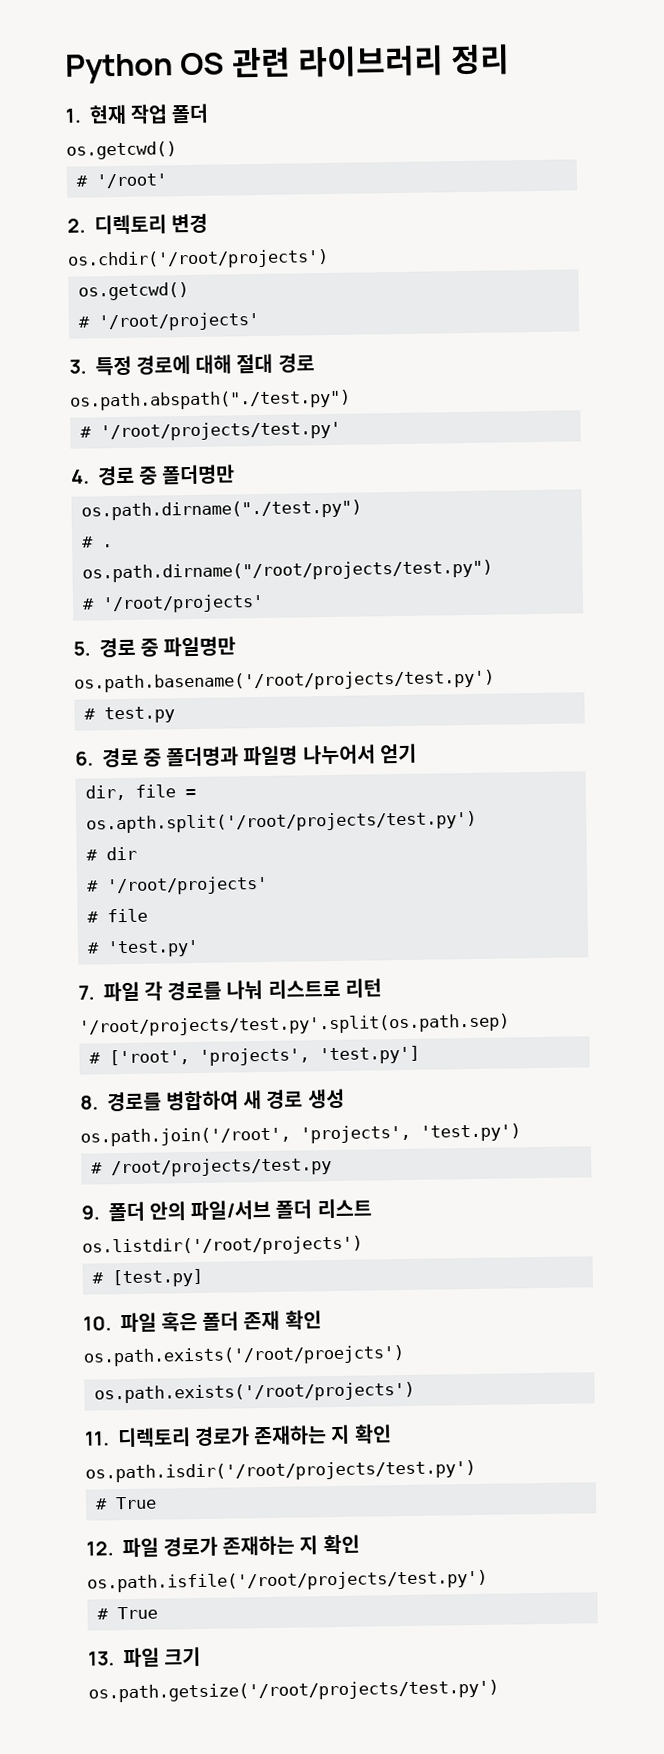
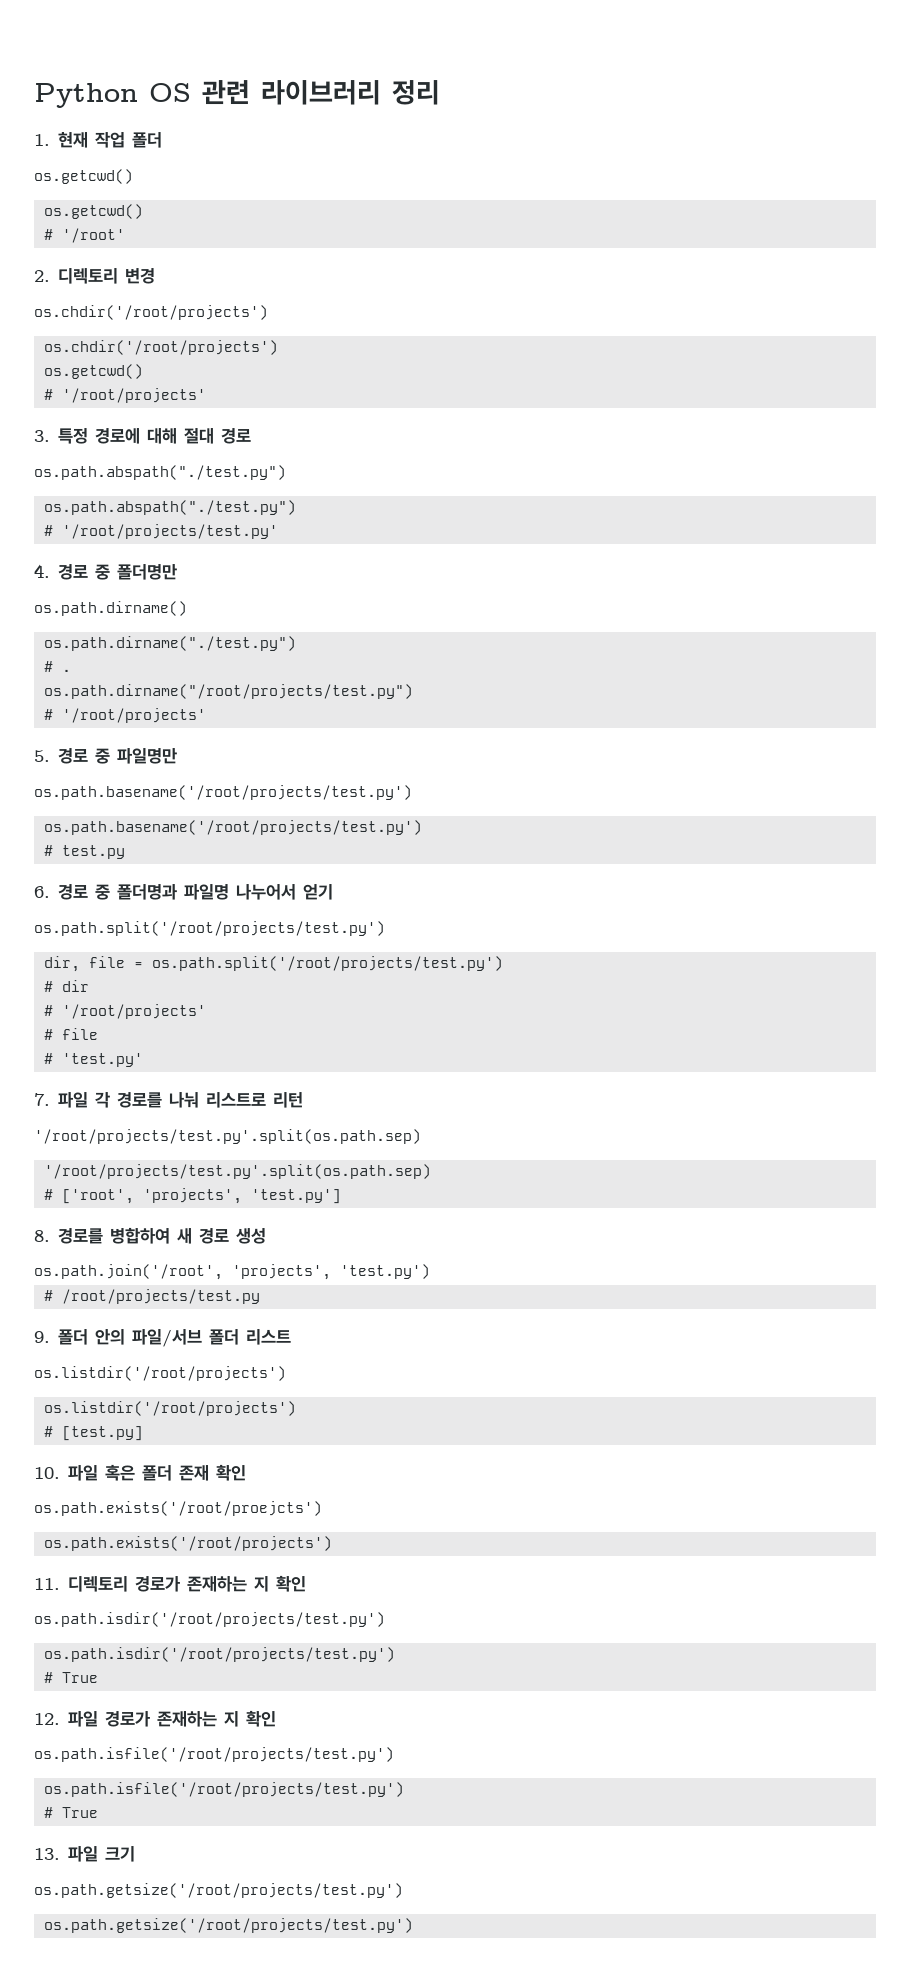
(177, 150) none -> [43,204,143,219] // os.getcwd()
(329, 259) none -> [43,340,278,355] // os.chdir('/root/projects')
(351, 400) none -> [43,500,296,515] // os.path.abspath("./test.py")
(236, 474) none -> [34,601,187,616] // os.path.dirname()
(495, 681) none -> [43,820,422,835] // os.path.basename('/root/projects/test.py')
(417, 753) none -> [34,921,385,936] // os.path.split('/root/projects/test.py')
[86,810,478,834] os.apth.split('/root/projects/test.py') -> [151,956,503,971] os.path.split('/root/projects/test.py')
(510, 1025) none -> [43,1164,431,1179] // '/root/projects/test.py'.split(os.path.sep)
(363, 1246) none -> [43,1401,296,1416] // os.listdir('/root/projects')
(476, 1471) none -> [43,1647,395,1662] // os.path.isdir('/root/projects/test.py')
(488, 1581) none -> [43,1782,404,1797] // os.path.isfile('/root/projects/test.py')
(499, 1691) none -> [43,1918,413,1933] // os.path.getsize('/root/projects/test.py')

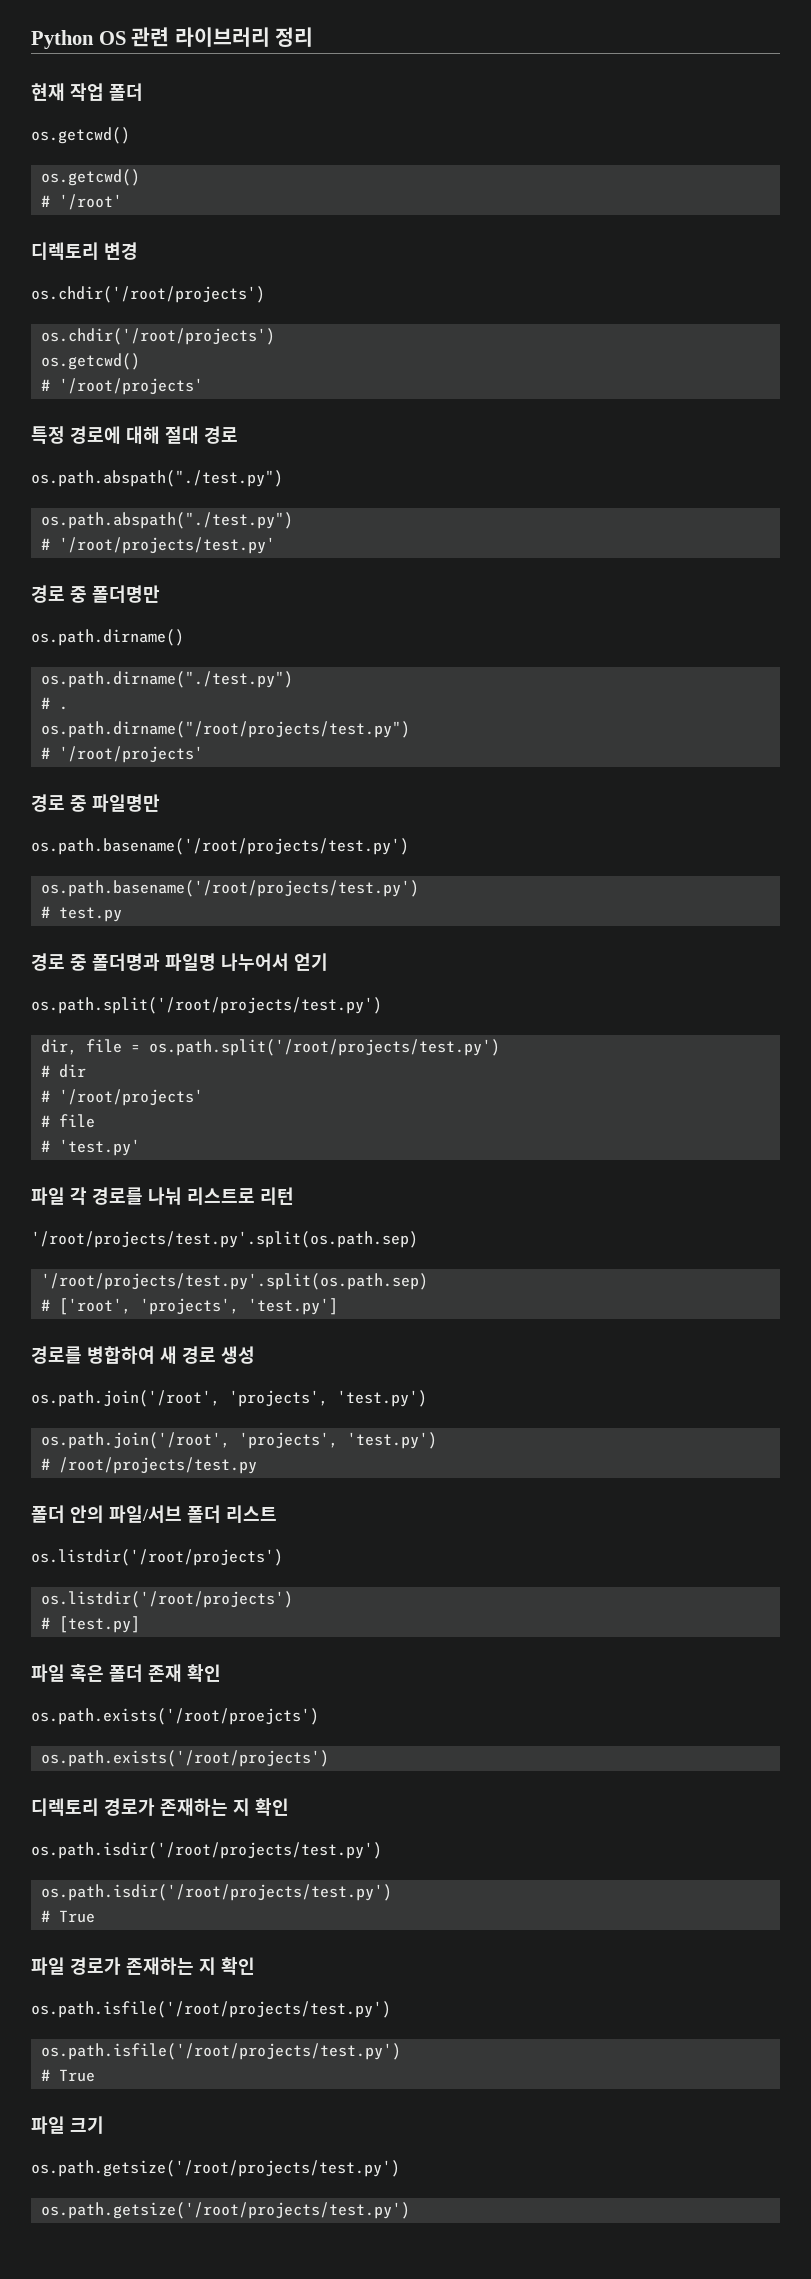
[34,134,50,146] 1. -> (314, 37) none
[34,270,50,282] 2. -> (123, 202) none
[34,430,50,442] 3. -> (204, 386) none
[34,564,50,578] 4. -> (276, 545) none
[34,750,50,762] 5. -> (204, 754) none
[34,886,50,898] 6. -> (123, 914) none
[34,1093,50,1106] 7. -> (141, 1147) none
[34,1230,50,1242] 8. -> (339, 1306) none
(430, 1271) none -> [41,1432,438,1449] // os.path.join('/root', 'projects', 'test.py')
[34,1331,50,1343] 9. -> (258, 1465) none
[34,1467,60,1479] 10. -> (141, 1624) none
[34,1578,60,1590] 11. -> (330, 1758) none
[34,1713,60,1725] 12. -> (96, 1916) none
[34,1848,60,1860] 13. -> (96, 2075) none

